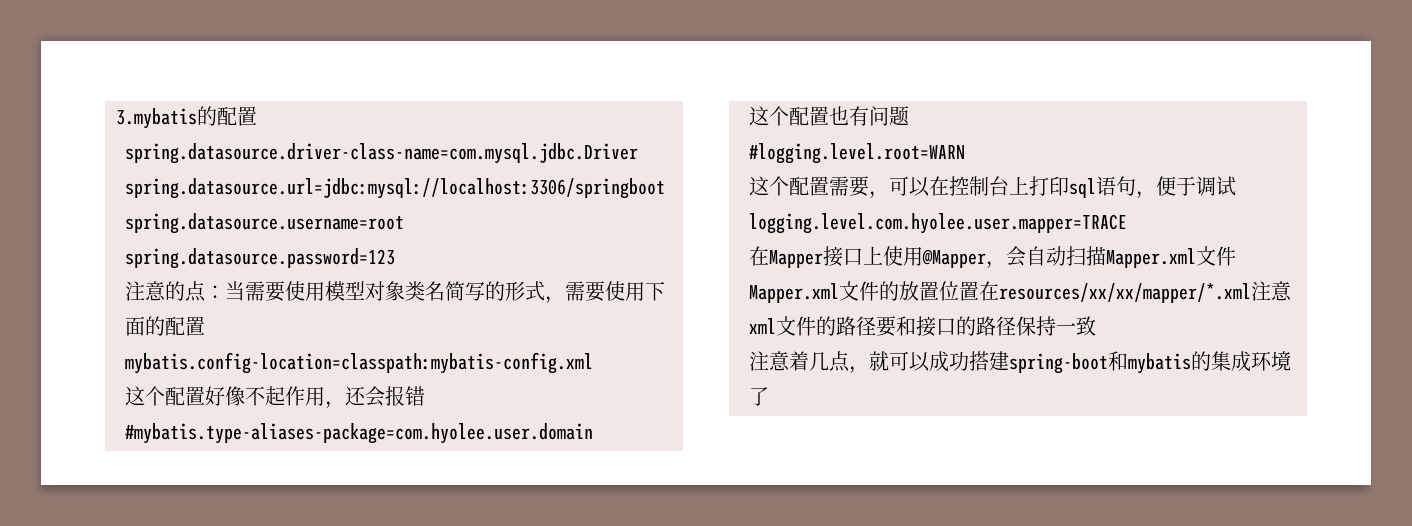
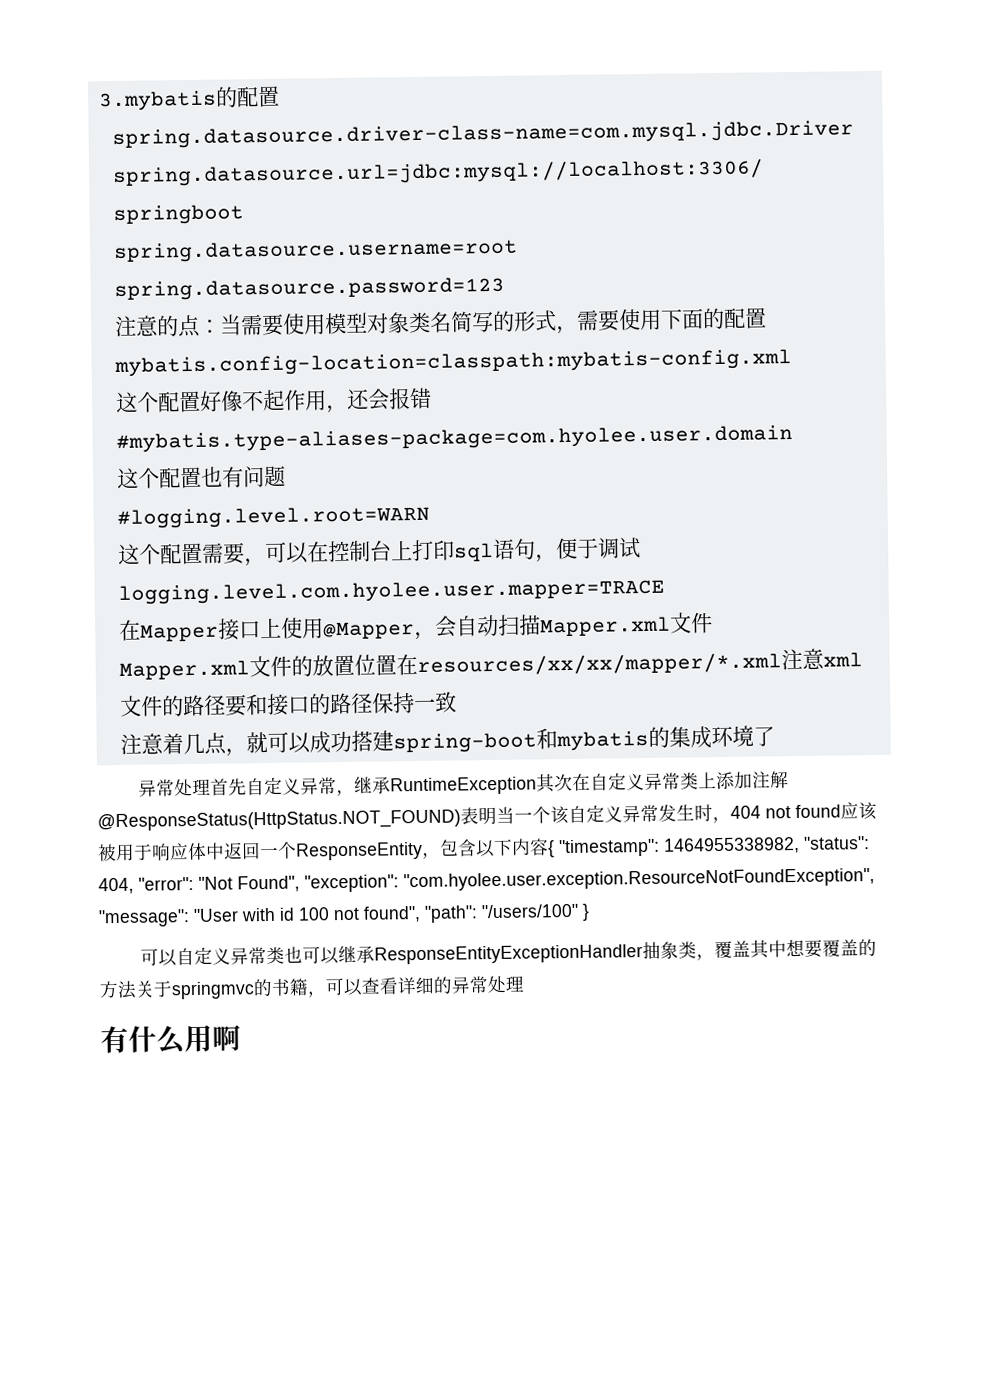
(770, 396) none -> [137,771,789,797] [97,801,877,832] [98,836,870,862] [98,867,875,895] [98,903,590,928] [139,938,877,967] [99,975,525,1000] [100,1024,241,1055] // 异常处理首先自定义异常，继承RuntimeException其次在自定义异常类上添加注解@ResponseStatus(HttpStatus.NOT_FOUND)表明当一个该自定义异常发生时，404 not found应该被用于响应体中返回一个ResponseEntity，包含以下内容{ "timestamp": 1464955338982, "status": 404, "error": "Not Found", "exception": "com.hyolee.user.exception.ResourceNotFoundException", "message": "User with id 100 not found", "path": "/users/100" } // 可以自定义异常类也可以继承ResponseEntityExceptionHandler抽象类，覆盖其中想要覆盖的方法关于springmvc的书籍，可以查看详细的异常处理 // 有什么用啊

